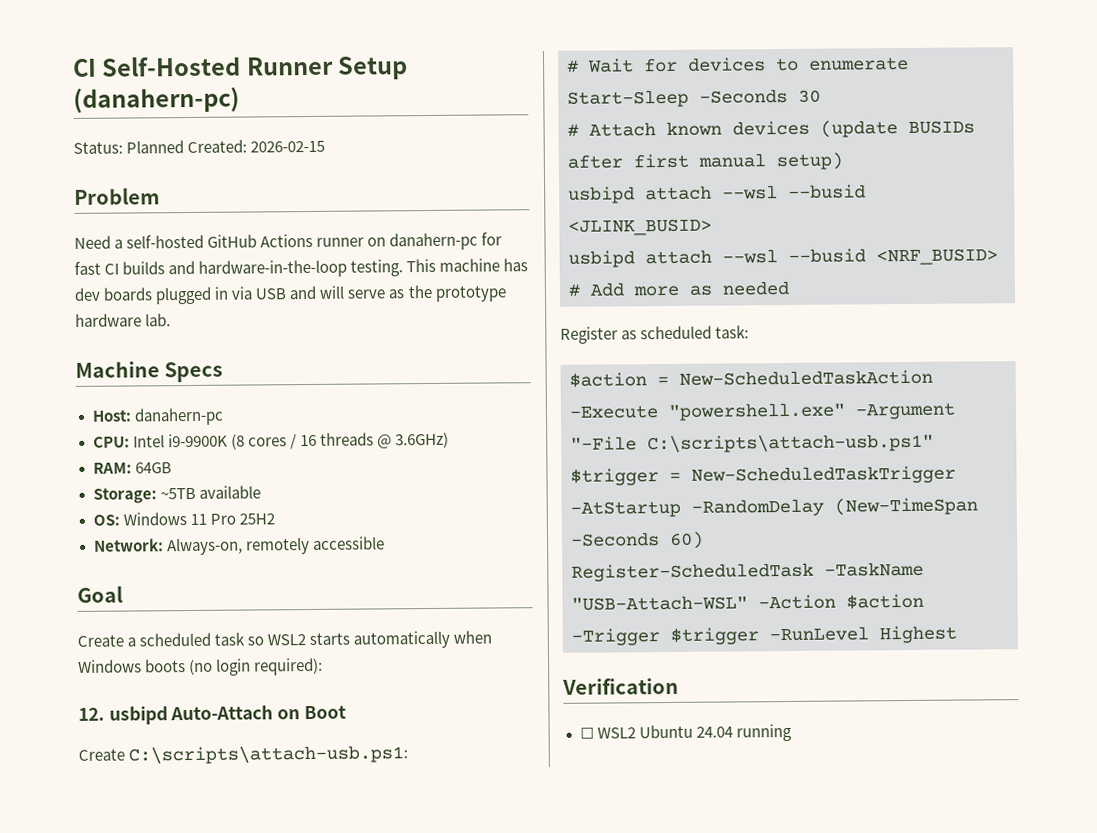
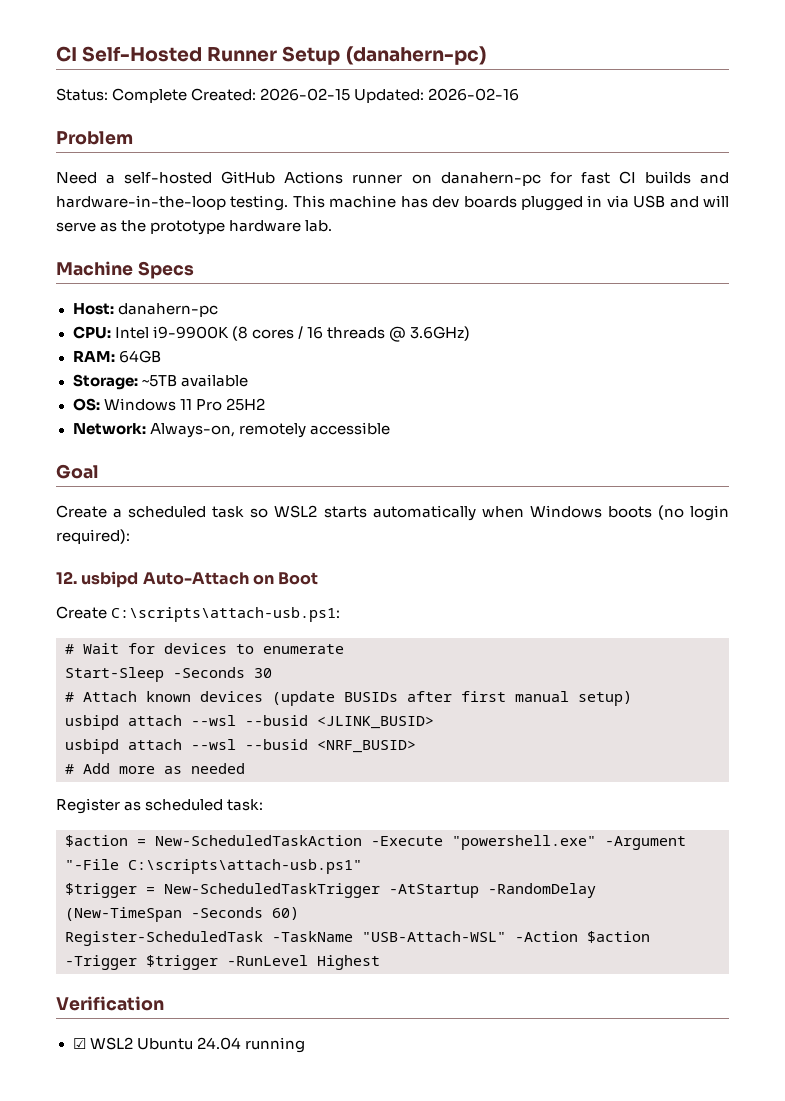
[126,140,185,154] Planned -> [112,88,188,103] Complete
(326, 146) none -> [354,88,520,103] Updated: 2026-02-16
[579,727,594,739] ☐ -> [72,1038,86,1049] ☑

